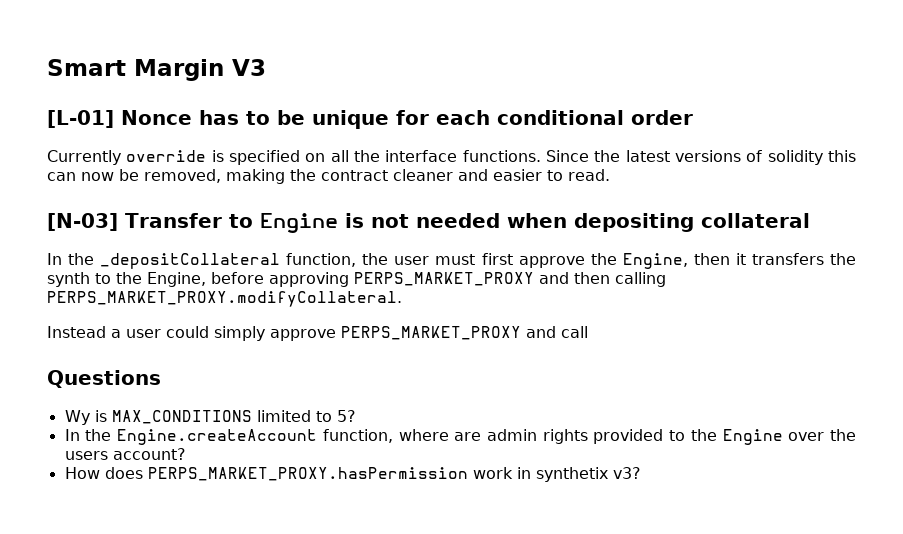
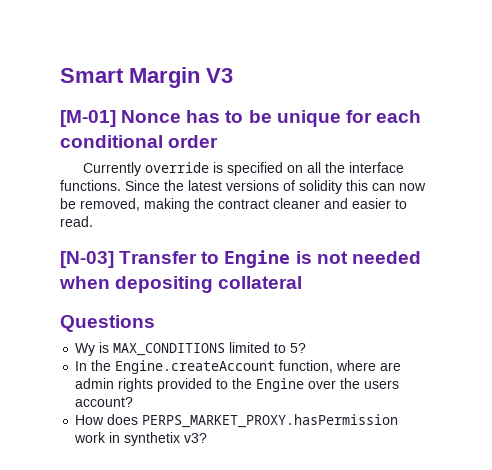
[47,110,114,128] [L-01] -> [60,110,116,127] [M-01]
[47,253,856,269] [47,272,666,287] [47,291,402,307] [47,326,588,341] // In the _depositCollateral function, the user must first approve the Engine, then it transfers the synth to the Engine, before approving PERPS_MARKET_PROXY and then calling PERPS_MARKET_PROXY.modifyCollateral. // Instead a user could simply approve PERPS_MARKET_PROXY and call -> (303, 282) none

